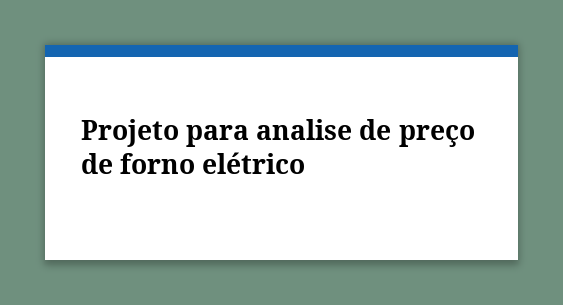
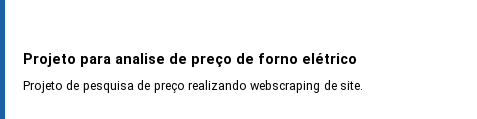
(306, 163) none -> [23,80,363,93] // Projeto de pesquisa de preço realizando webscraping de site.

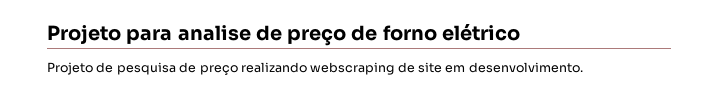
[340,81,363,90] site. -> [418,62,583,73] site em desenvolvimento.

